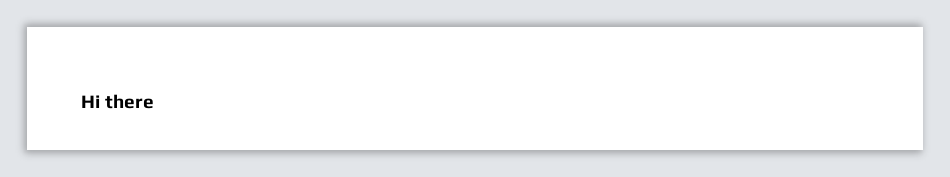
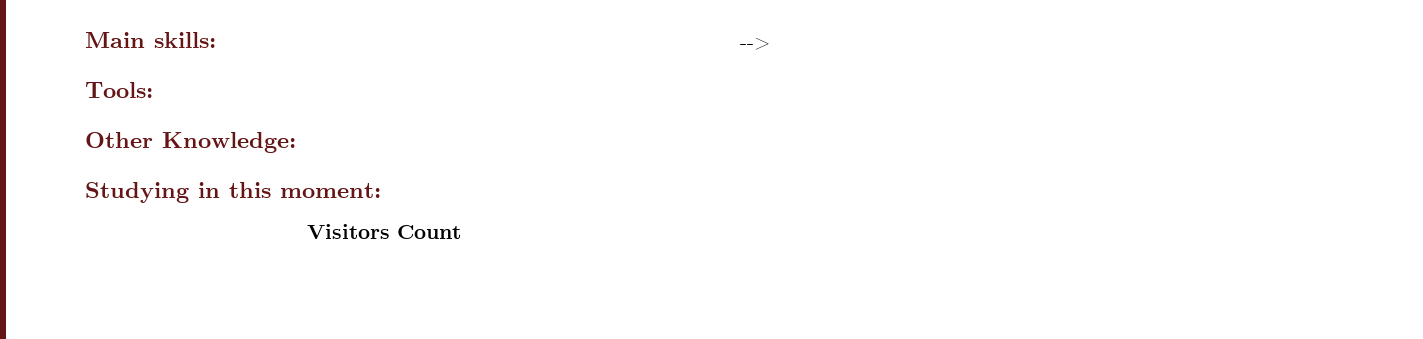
[81,94,155,109] Hi there -> [85,32,216,48] [85,82,153,98] [85,132,296,153] [85,182,381,203] [307,224,461,239] [740,37,770,50] Main skills: // Tools: // Other Knowledge: // Studying in this moment: // Visitors Count // -->

